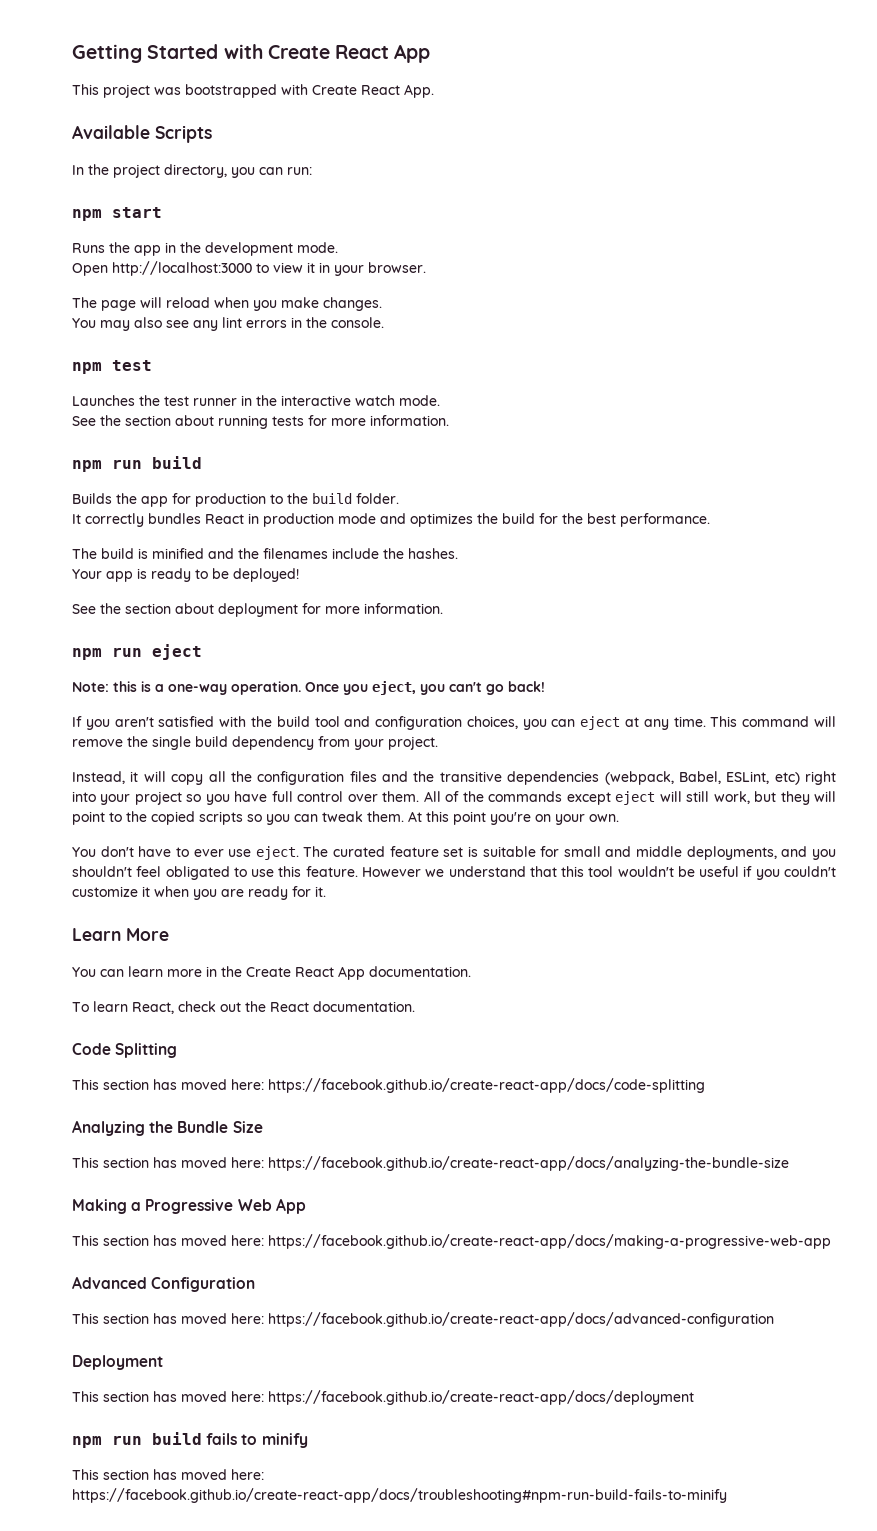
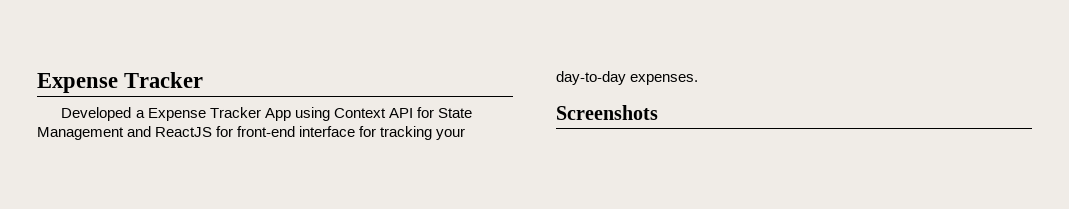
[72,44,431,63] [72,84,434,98] [72,125,212,143] [72,164,312,178] [72,207,162,221] [72,242,338,256] [72,261,426,276] [72,297,382,311] [72,317,384,331] [72,360,152,374] [72,395,440,406] [72,415,449,429] [72,456,202,472] [72,493,399,507] [72,513,710,527] [72,548,458,559] [72,568,299,582] [72,603,443,617] [72,644,202,660] [72,681,545,695] [72,716,836,730] [72,736,438,750] [72,771,836,785] [72,791,837,805] [72,811,619,825] [72,846,837,860] [72,866,837,880] [72,886,326,900] [72,928,169,941] [72,966,471,980] [72,1001,415,1014] [72,1043,178,1058] [72,1078,705,1093] [72,1120,263,1136] [72,1156,789,1171] [72,1198,306,1214] [72,1234,831,1249] [72,1276,256,1292] [72,1312,774,1327] [72,1355,163,1370] [72,1390,694,1405] [72,1432,308,1448] [72,1469,264,1480] [72,1488,727,1503] Getting Started with Create React App // This project was bootstrapped with Create React App. // Available Scripts // In the project directory, you can run: // npm start // Runs the app in the development mode. // Open http://localhost:3000 to view it in your browser. // The page will reload when you make changes. // You may also see any lint errors in the console. // npm test // Launches the test runner in the interactive watch mode. // See the section about running tests for more information. // npm run build // Builds the app for production to the build folder. // It correctly bundles React in production mode and optimizes the build for the best performance. // The build is minified and the filenames include the hashes. // Your app is ready to be deployed! // See the section about deployment for more information. // npm run eject // Note: this is a one-way operation. Once you eject, you can't go back! // If you aren't satisfied with the build tool and configuration choices, you can eject at any time. This command will remove the single build dependency from your project. // Instead, it will copy all the configuration files and the transitive dependencies (webpack, Babel, ESLint, etc) right into your project so you have full control over them. All of the commands except eject will still work, but they will point to the copied scripts so you can tweak them. At this point you're on your own. // You don't have to ever use eject. The curated feature set is suitable for small and middle deployments, and you shouldn't feel obligated to use this feature. However we understand that this tool wouldn't be useful if you couldn't customize it when you are ready for it. // Learn More // You can learn more in the Create React App documentation. // To learn React, check out the React documentation. // Code Splitting // This section has moved here: https://facebook.github.io/create-react-app/docs/code-splitting // Analyzing the Bundle Size // This section has moved here: https://facebook.github.io/create-react-app/docs/analyzing-the-bundle-size // Making a Progressive Web App // This section has moved here: https://facebook.github.io/create-react-app/docs/making-a-progressive-web-app // Advanced Configuration // This section has moved here: https://facebook.github.io/create-react-app/docs/advanced-configuration // Deployment // This section has moved here: https://facebook.github.io/create-react-app/docs/deployment // npm run build fails to minify // This section has moved here: https://facebook.github.io/create-react-app/docs/troubleshooting#npm-run-build-fails-to-minify -> [37,72,204,93] [61,107,472,121] [37,126,466,140] [556,71,699,85] [556,105,658,120] Expense Tracker // Developed a Expense Tracker App using Context API for State Management and ReactJS for front-end interface for tracking your day-to-day expenses. // Screenshots

